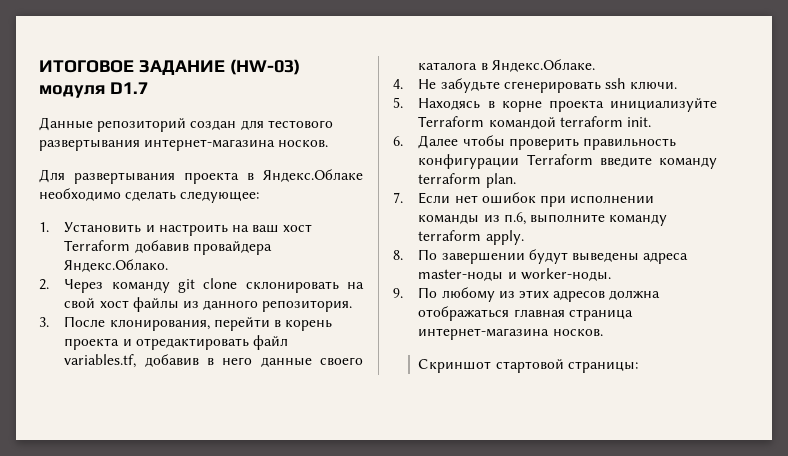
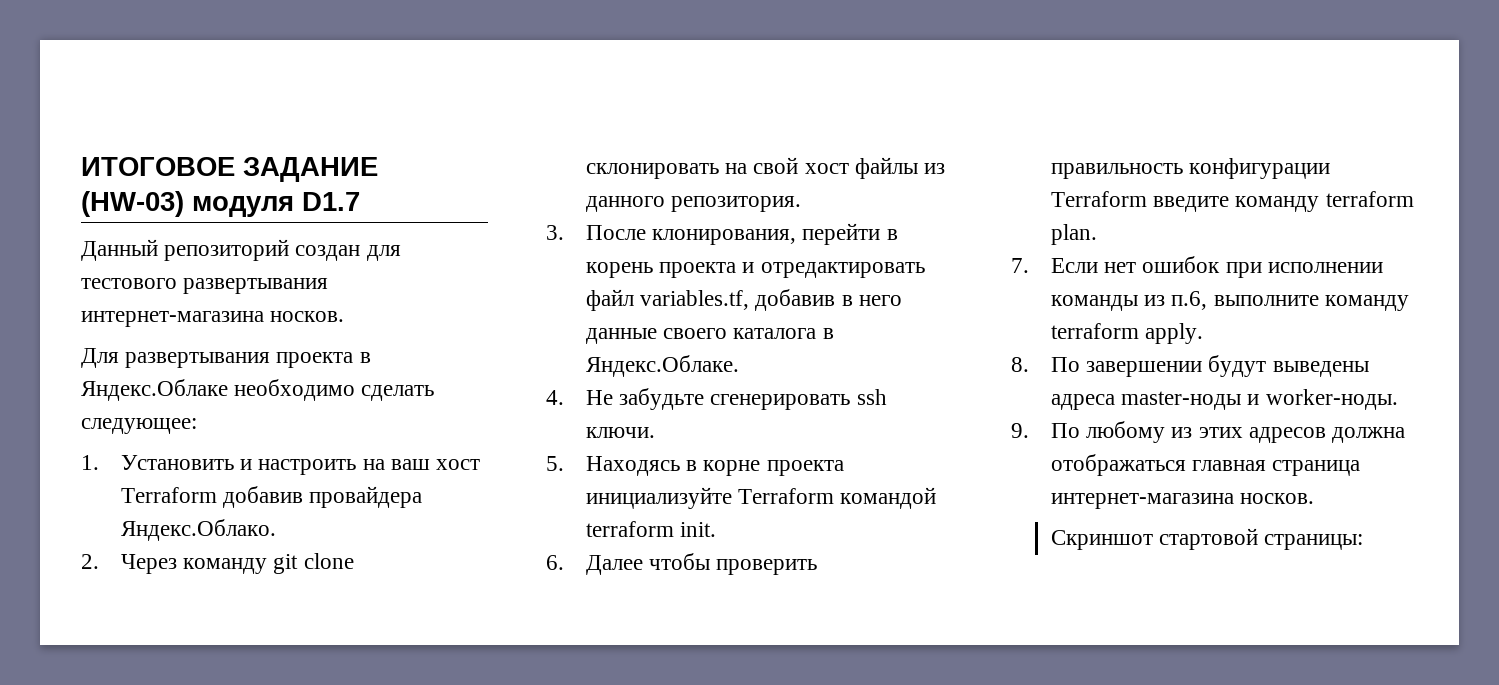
[39,117,93,131] Данные -> [81,239,158,261] Данный

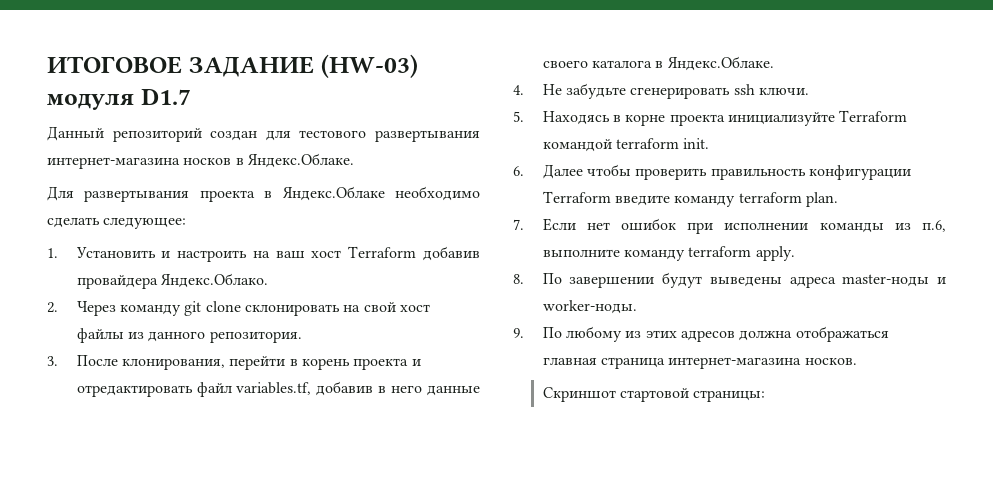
[270,311,345,322] носков. -> [183,153,354,168] носков в Яндекс.Облаке.

